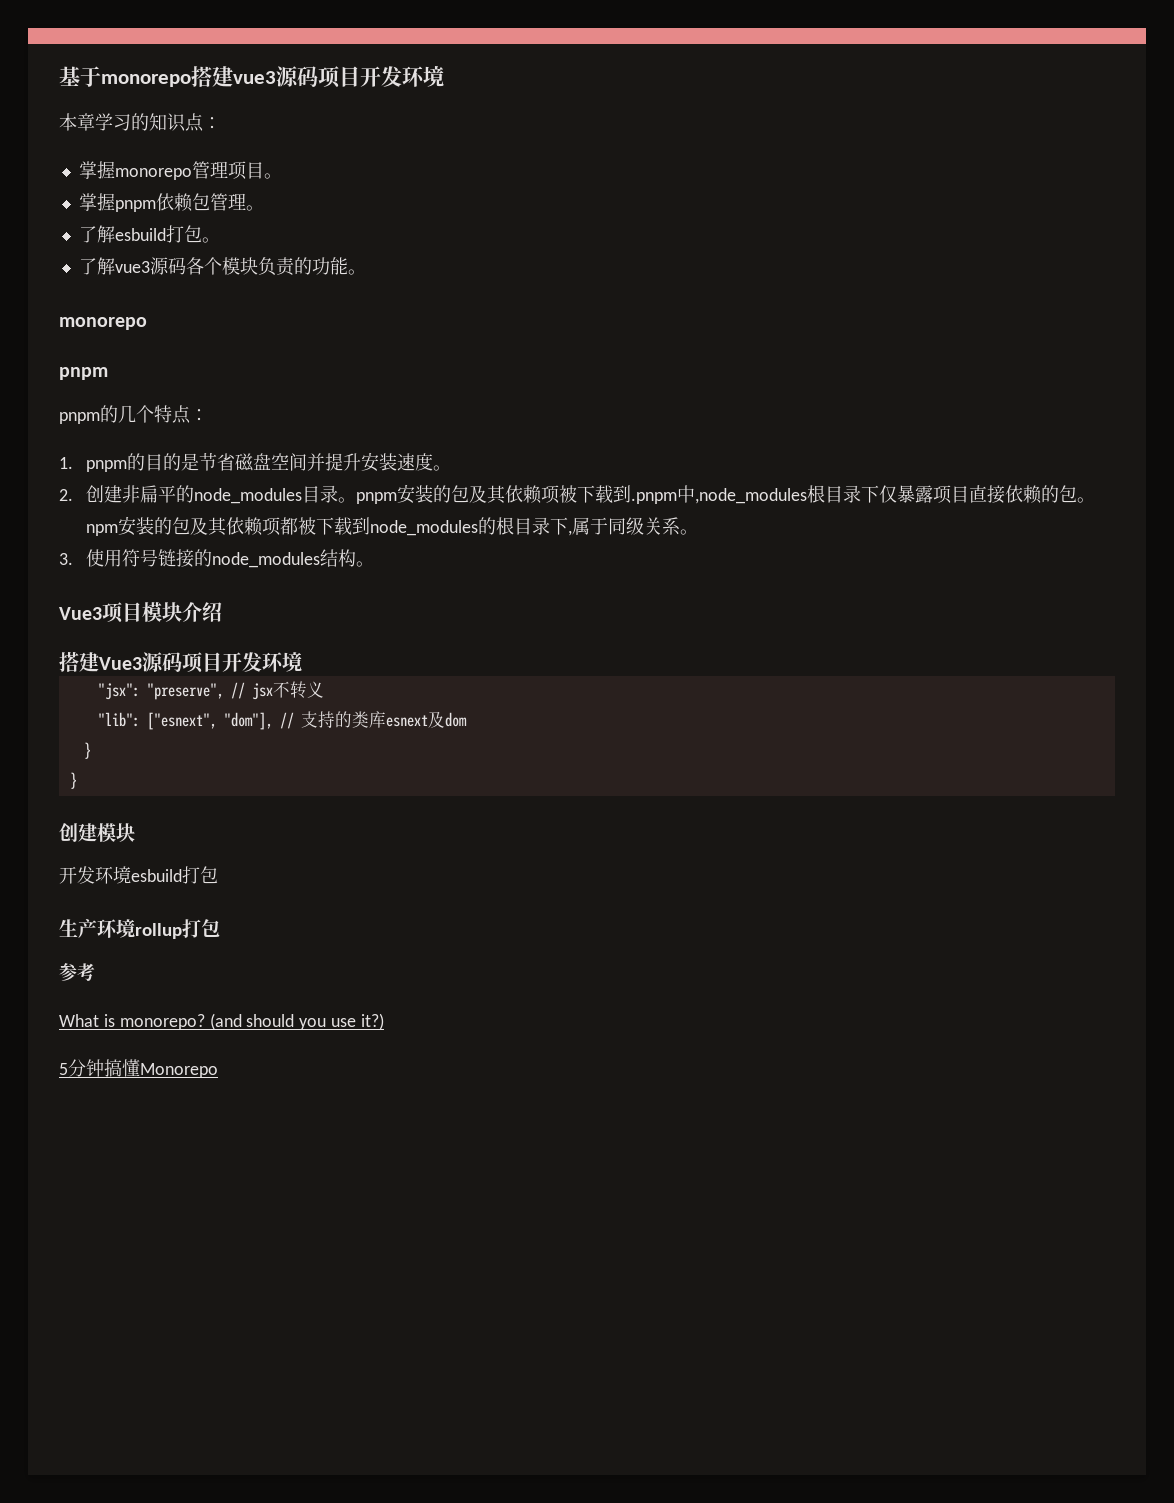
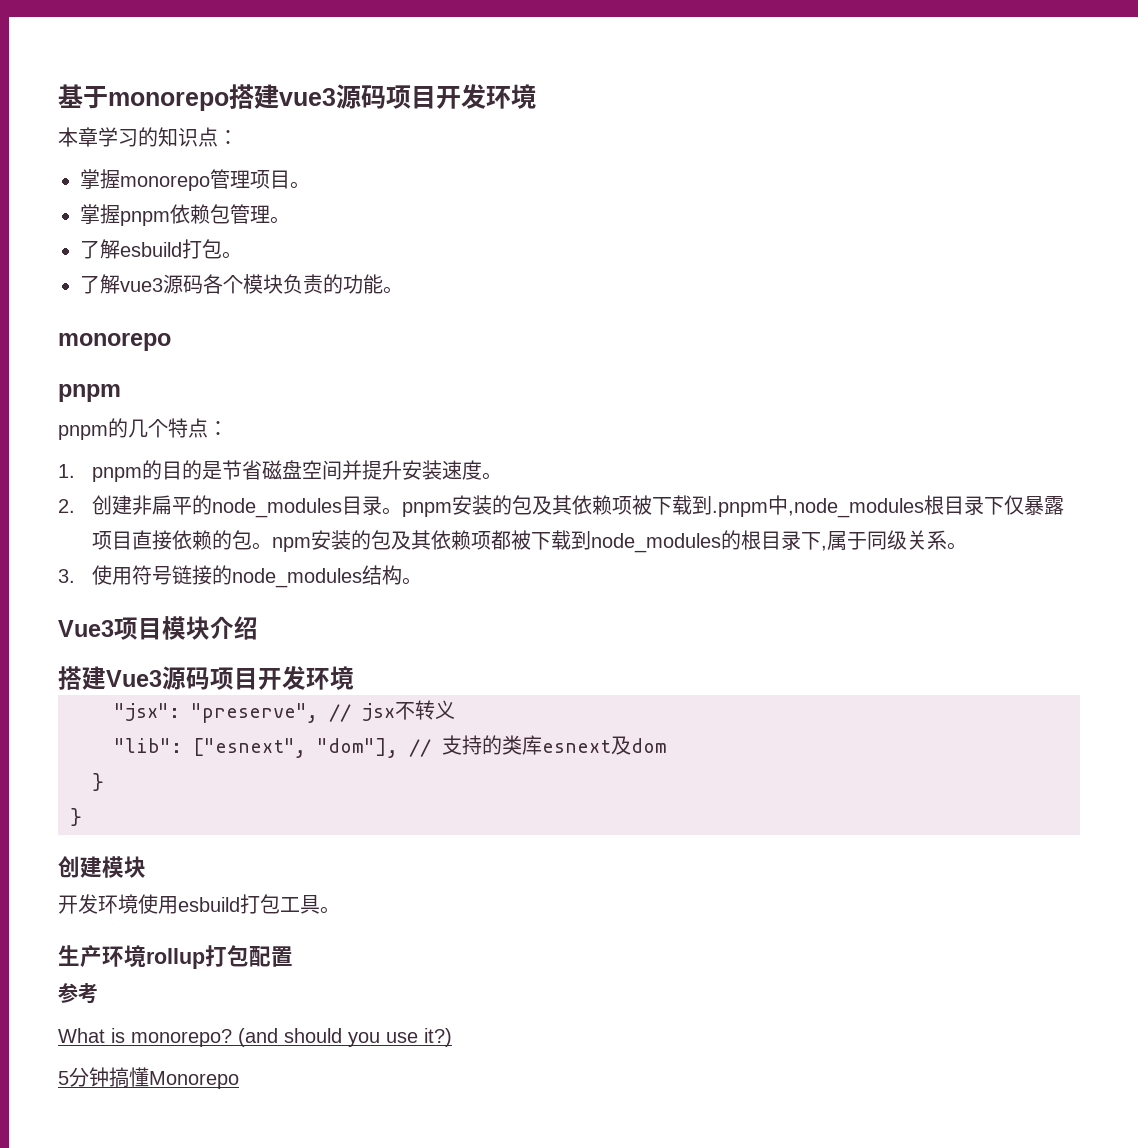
[131,866,218,884] esbuild打包 -> [138,894,340,914] 使用esbuild打包工具。
(220, 928) none -> [249,946,293,967] 配置

